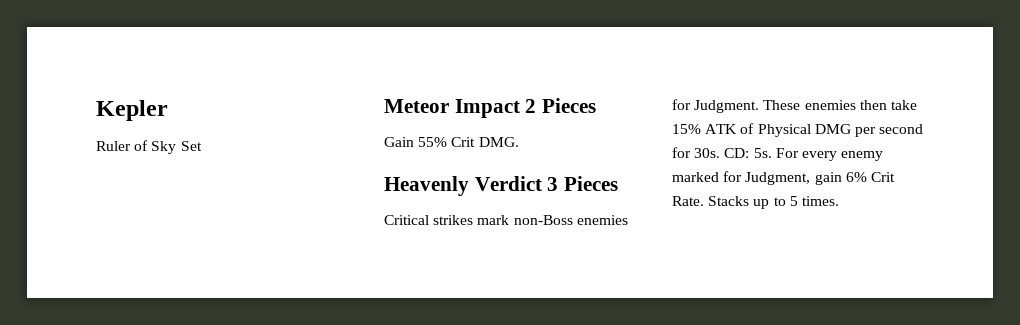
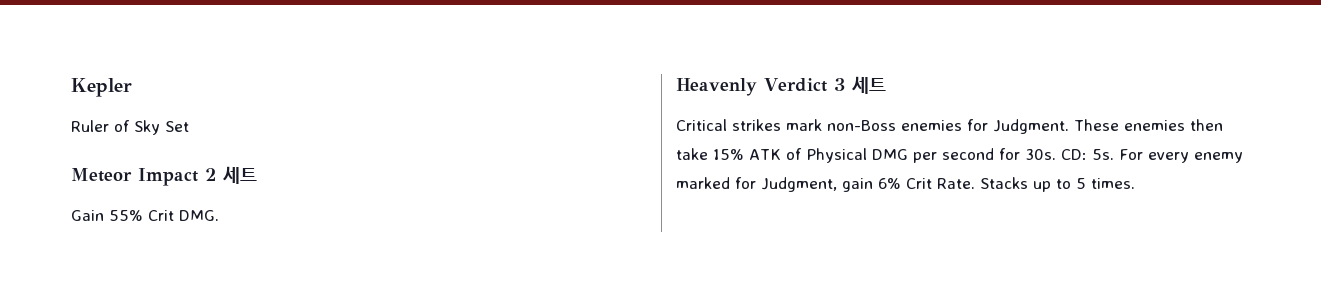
[542,98,597,113] Pieces -> [223,166,257,184] 세트
[564,176,619,191] Pieces -> [851,76,886,94] 세트

